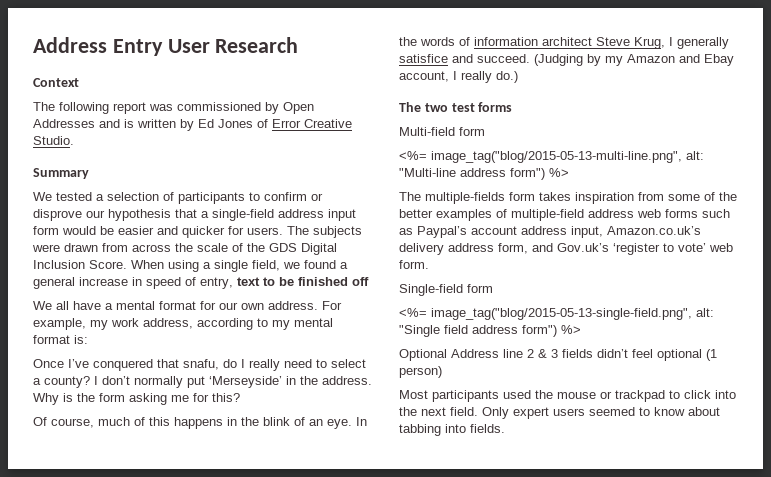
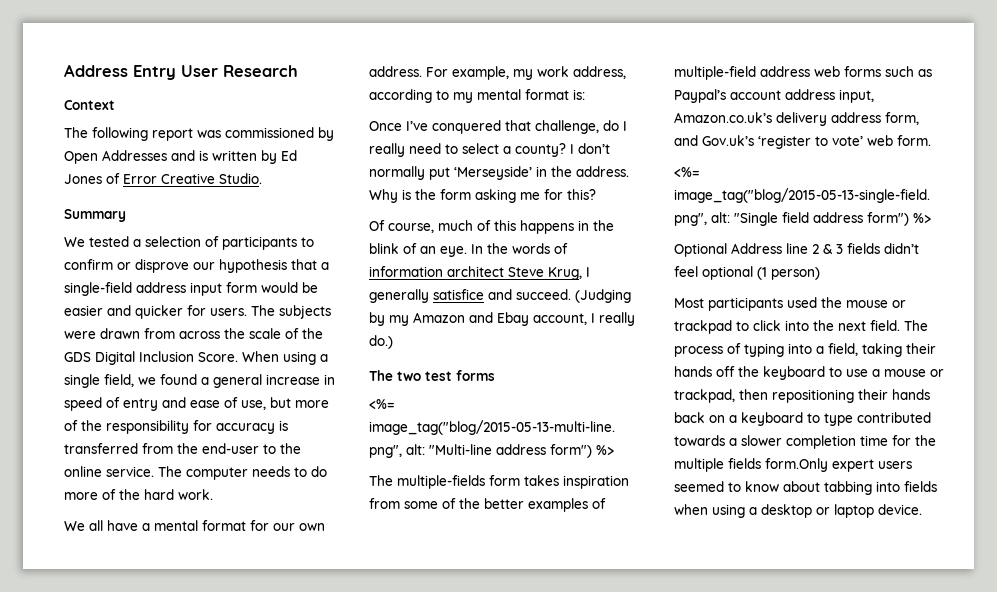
[200,277,369,289] entry, text to be finished off -> [123,397,329,411] [64,420,288,434] [64,443,301,454] [64,466,327,480] [64,489,213,500] entry and ease of use, but more of the responsibility for accuracy is transferred from the end-user to the online service. The computer needs to do more of the hard work.
[183,359,219,370] snafu, -> [535,120,599,134] challenge,
[399,127,485,136] // Multi-field form -> (495, 375) none
[399,284,493,296] // Single-field form -> (931, 140) none
[482,407,509,419] Only -> [904,320,928,331] [674,343,936,357] [674,366,944,380] [674,389,930,403] [674,412,931,426] [674,435,936,449] [674,458,828,472] The process of typing into a field, taking their hands off the keyboard to use a mouse or trackpad, then repositioning their hands back on a keyboard to type contributed towards a slower completion time for the multiple fields form.Only
[470,424,505,433] fields. -> [904,481,937,492] [674,504,922,518] fields when using a desktop or laptop device.

